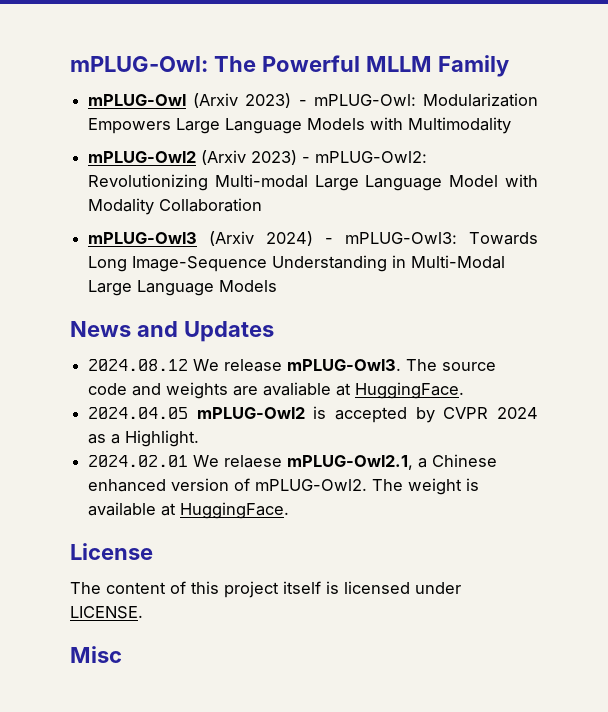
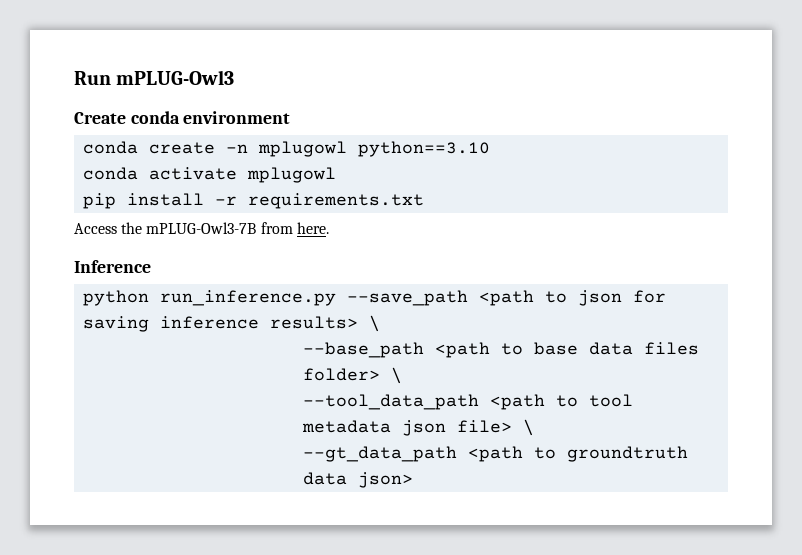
[70,55,509,77] [88,93,538,108] [88,117,512,134] [88,150,428,165] [88,174,538,191] [88,198,263,215] [88,231,538,246] [88,255,506,272] [88,280,278,296] [70,321,274,342] [88,359,497,372] [88,382,465,399] [88,406,538,423] [88,430,200,447] [88,454,498,470] [88,478,480,495] [88,502,290,519] [70,543,153,560] [70,581,461,598] [70,606,143,619] [70,646,122,663] mPLUG-Owl: The Powerful MLLM Family // mPLUG-Owl (Arxiv 2023) - mPLUG-Owl: Modularization Empowers Large Language Models with Multimodality // mPLUG-Owl2 (Arxiv 2023) - mPLUG-Owl2: Revolutionizing Multi-modal Large Language Model with Modality Collaboration // mPLUG-Owl3 (Arxiv 2024) - mPLUG-Owl3: Towards Long Image-Sequence Understanding in Multi-Modal Large Language Models // News and Updates // 2024.08.12 We release mPLUG-Owl3. The source code and weights are avaliable at HuggingFace. // 2024.04.05 mPLUG-Owl2 is accepted by CVPR 2024 as a Highlight. // 2024.02.01 We relaese mPLUG-Owl2.1, a Chinese enhanced version of mPLUG-Owl2. The weight is available at HuggingFace. // License // The content of this project itself is licensed under LICENSE. // Misc -> [74,70,235,85] [74,111,291,124] [83,141,491,157] [83,167,337,183] [83,193,425,209] [74,222,329,234] [74,260,151,273] [83,290,667,306] [83,315,381,332] [303,342,700,358] [303,367,403,384] [303,394,634,410] [302,419,535,436] [303,446,689,462] [303,472,414,488] Run mPLUG-Owl3 // Create conda environment // conda create -n mplugowl python==3.10 // conda activate mplugowl // pip install -r requirements.txt // Access the mPLUG-Owl3-7B from here. // Inference // python run_inference.py --save_path <path to json for saving inference results> \ // --base_path <path to base data files folder> \ // --tool_data_path <path to tool metadata json file> \ // --gt_data_path <path to groundtruth data json>

